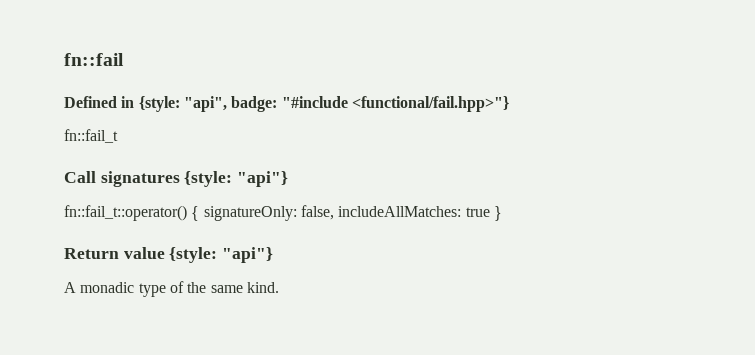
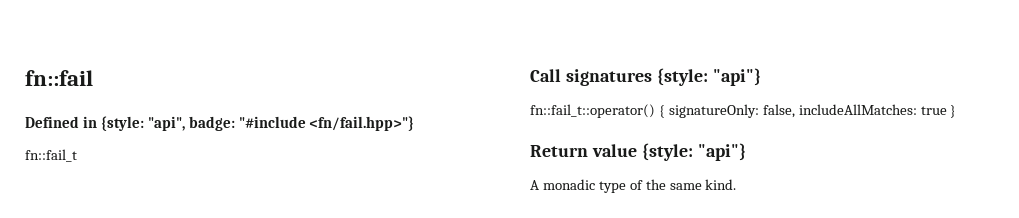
[351,96,509,112] <functional/fail.hpp>"} -> [309,116,415,131] <fn/fail.hpp>"}

